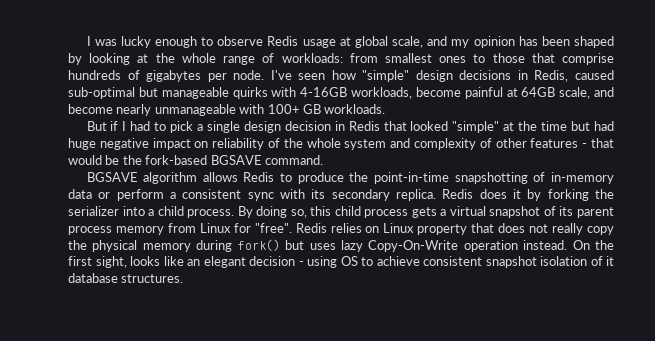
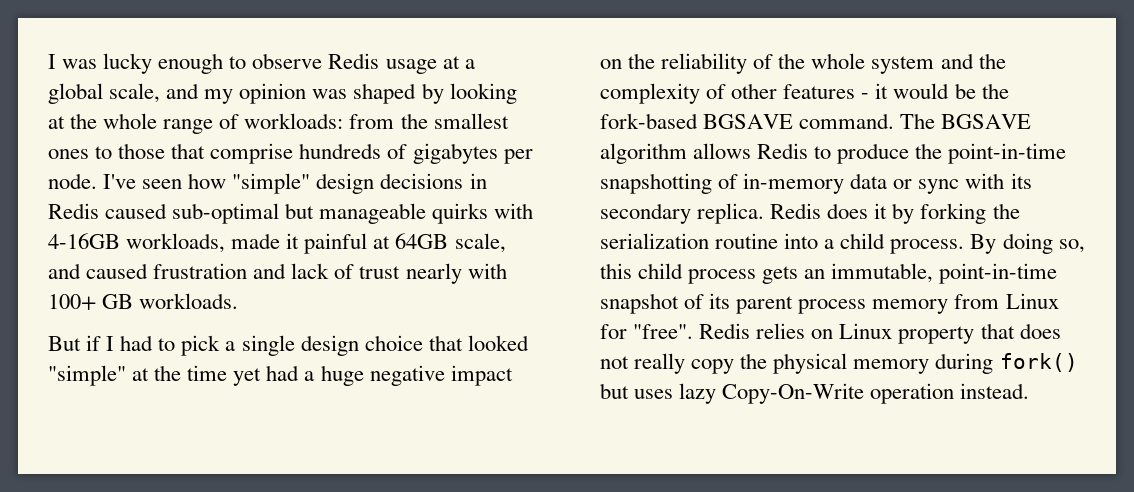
(351, 41) none -> [464,59,475,69] a
[518,36,570,46] has been -> [312,89,348,99] was
(378, 58) none -> [400,113,428,129] the
[534,70,569,82] Redis, -> [48,203,99,219] Redis
[415,87,461,97] become -> [231,233,300,249] made it
[68,104,236,116] become nearly unmanageable -> [86,263,462,284] caused frustration and lack of trust nearly
[284,121,380,131] decision in Redis -> [364,335,423,351] choice
[571,121,615,131] but had -> [233,365,315,386] yet had a
(209, 144) none -> [628,53,656,69] the
(411, 143) none -> [978,53,1006,69] the
[591,138,614,148] that -> [875,83,889,99] it
(323, 160) // -> [900,113,936,129] The
[116,189,242,201] perform a consistent -> (913, 184) none
[68,206,119,216] serializer -> [600,233,779,249] serialization routine
[440,206,486,216] a virtual -> [804,263,1058,284] an immutable, point-in-time
[572,240,615,250] [68,256,614,268] [68,273,184,283] On the first sight, looks like an elegant decision - using OS to achieve consistent snapshot isolation of it database structures. -> (1030, 391) none

